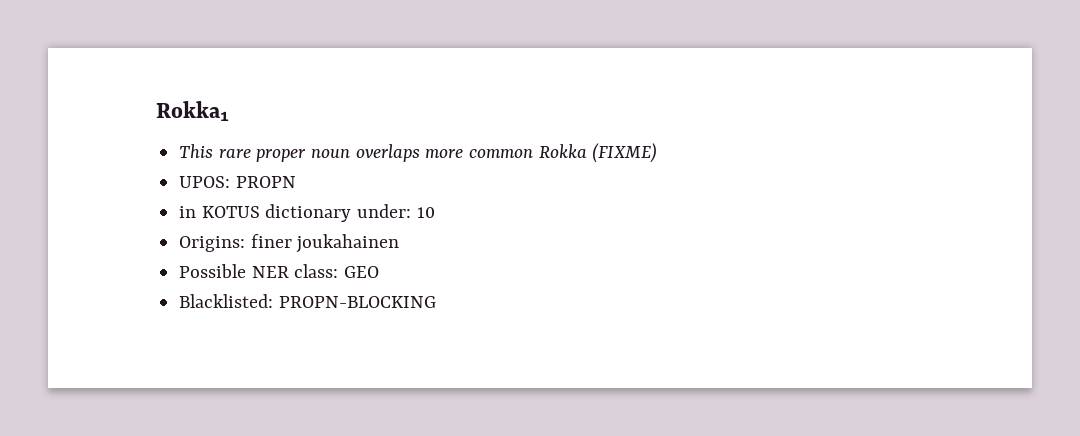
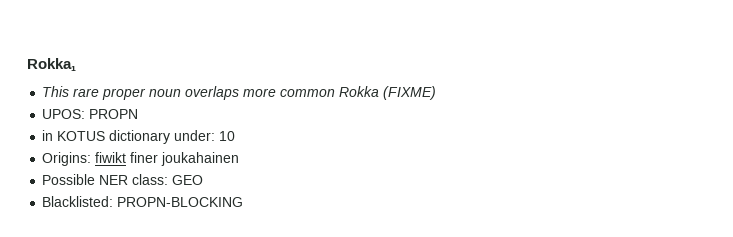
(246, 244) none -> [95,152,127,163] fiwikt

